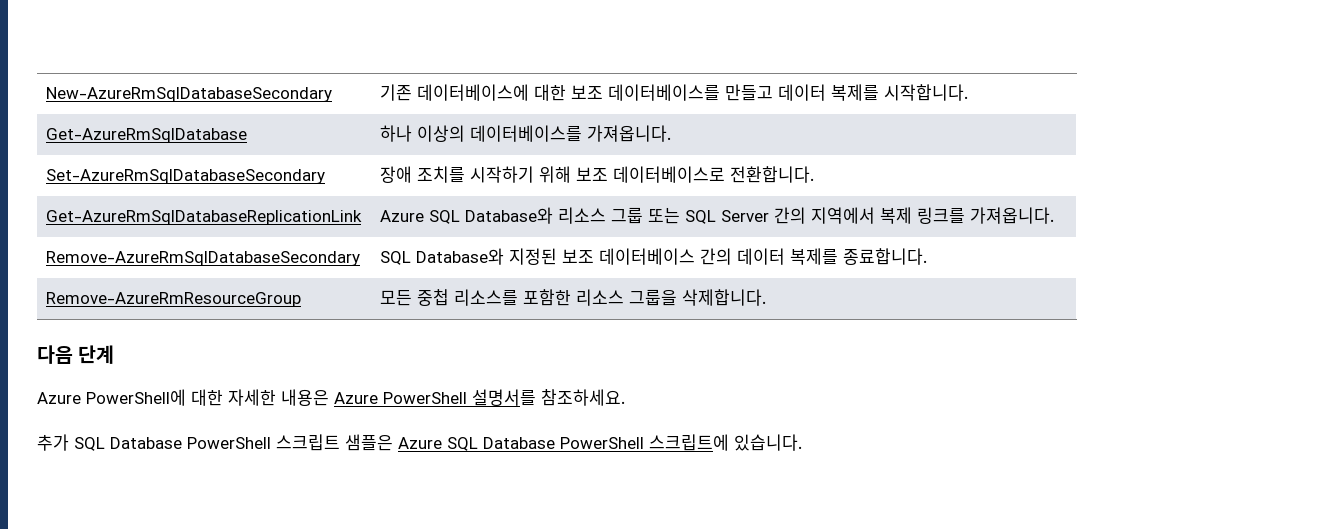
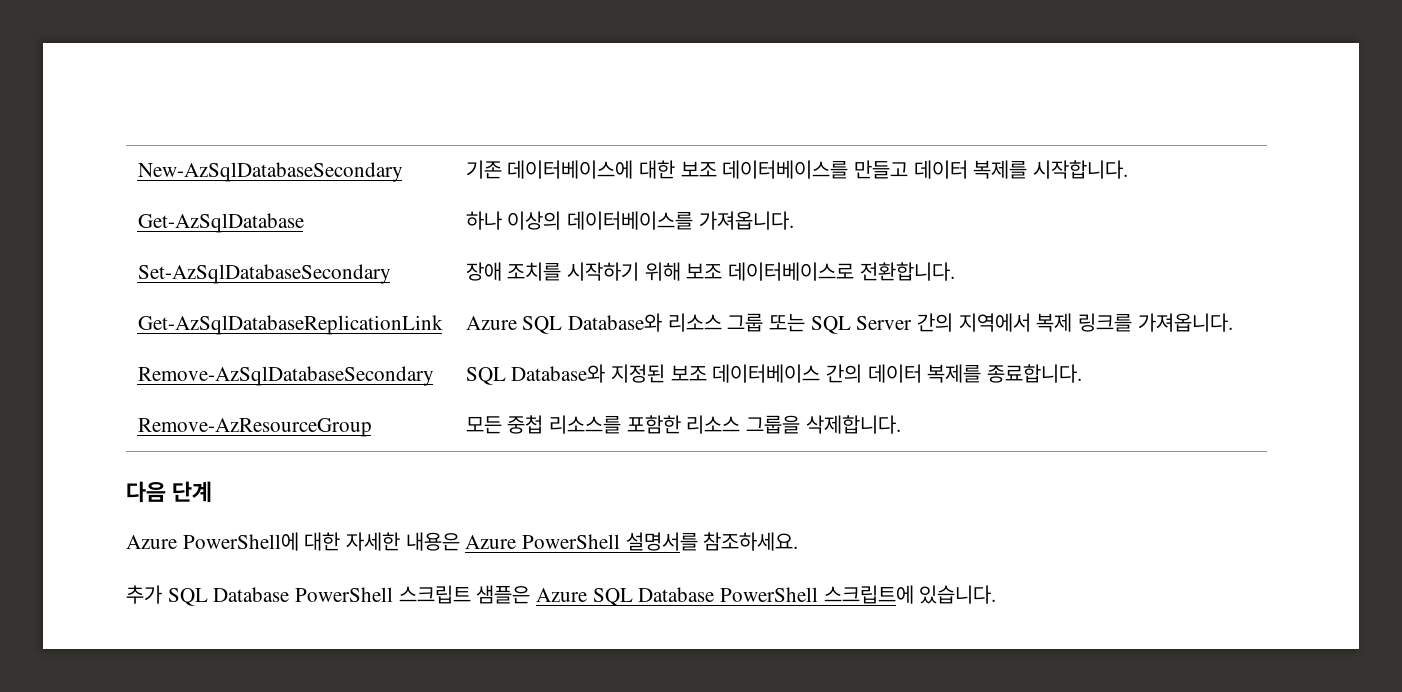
[46,87,333,102] New-AzureRmSqlDatabaseSecondary -> [137,162,403,182] New-AzSqlDatabaseSecondary
[46,128,248,143] Get-AzureRmSqlDatabase -> [137,213,304,233] Get-AzSqlDatabase
[46,169,326,184] Set-AzureRmSqlDatabaseSecondary -> [137,264,391,284] Set-AzSqlDatabaseSecondary
[46,210,363,225] Get-AzureRmSqlDatabaseReplicationLink -> [137,315,443,335] Get-AzSqlDatabaseReplicationLink
[46,251,361,266] Remove-AzureRmSqlDatabaseSecondary -> [137,366,434,386] Remove-AzSqlDatabaseSecondary
[46,292,302,307] Remove-AzureRmResourceGroup -> [137,418,372,437] Remove-AzResourceGroup

